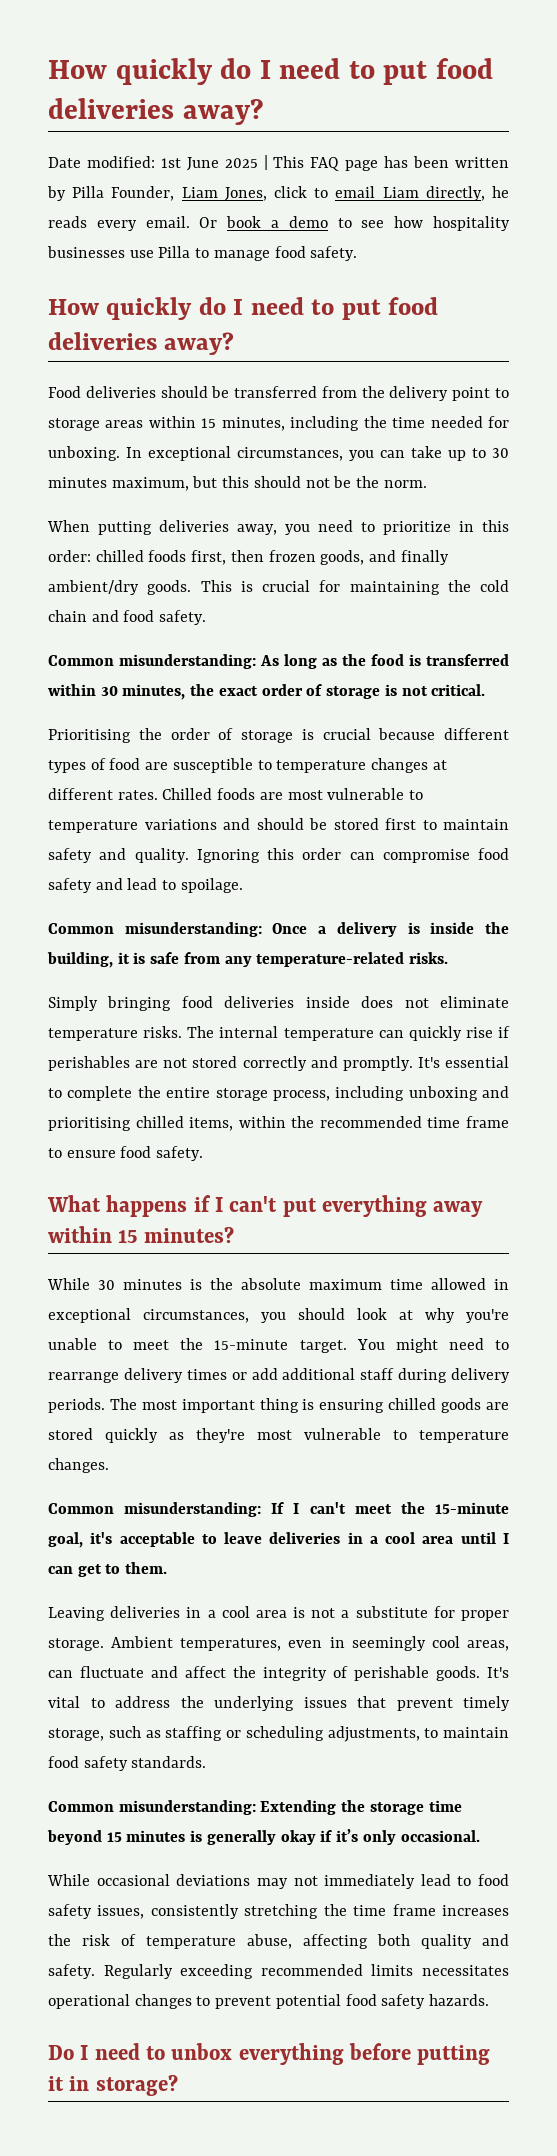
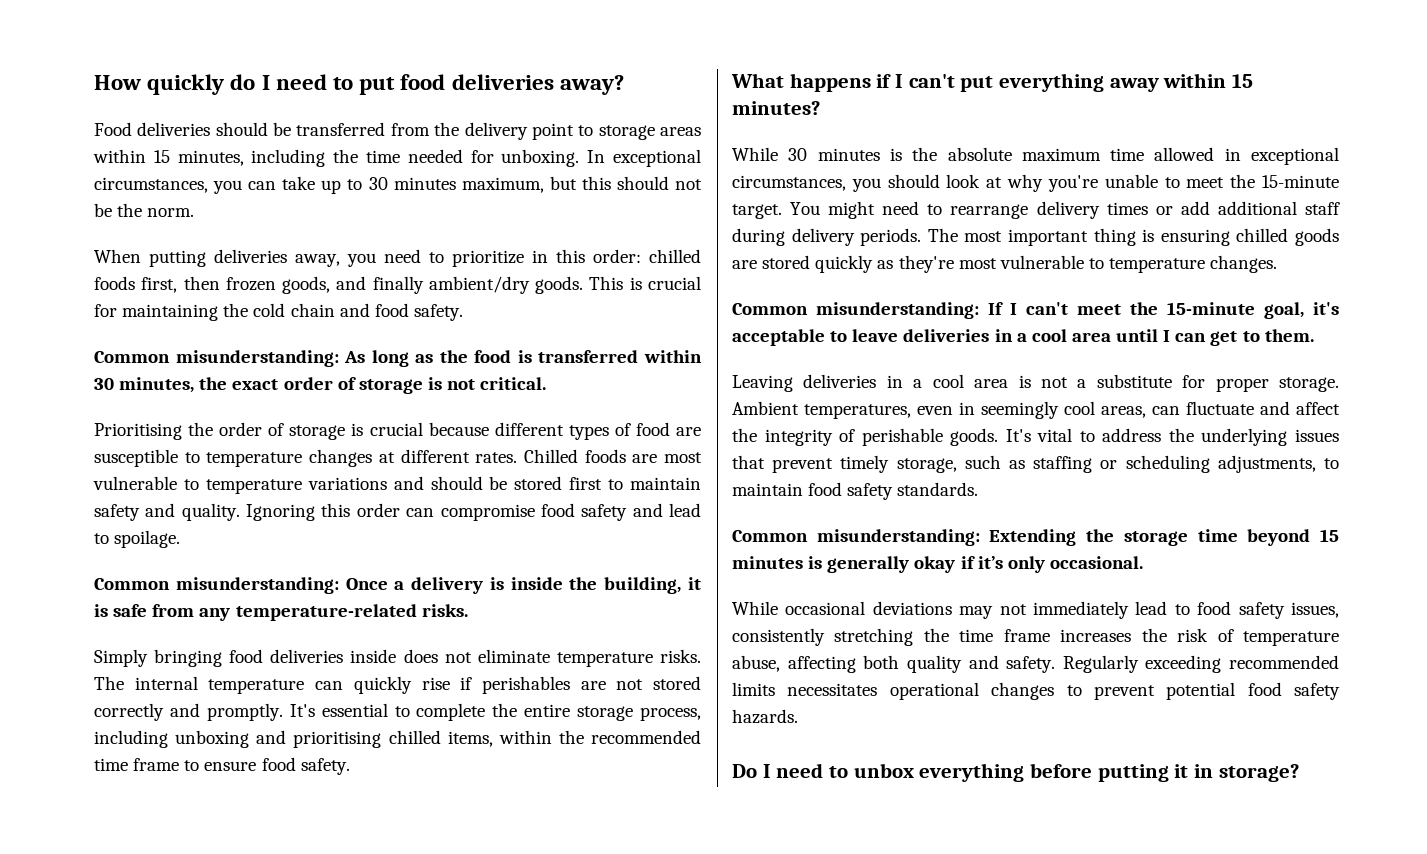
[48,155,510,171] [47,186,509,201] [48,216,511,231] [47,246,358,261] [48,297,438,320] [48,332,235,355] // Date modified: 1st June 2025 | This FAQ page has been written by Pilla Founder, Liam Jones, click to email Liam directly, he reads every email. Or book a demo to see how hospitality businesses use Pilla to manage food safety. // How quickly do I need to put food deliveries away? -> (624, 85) none

